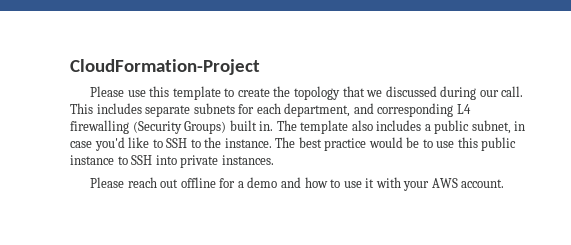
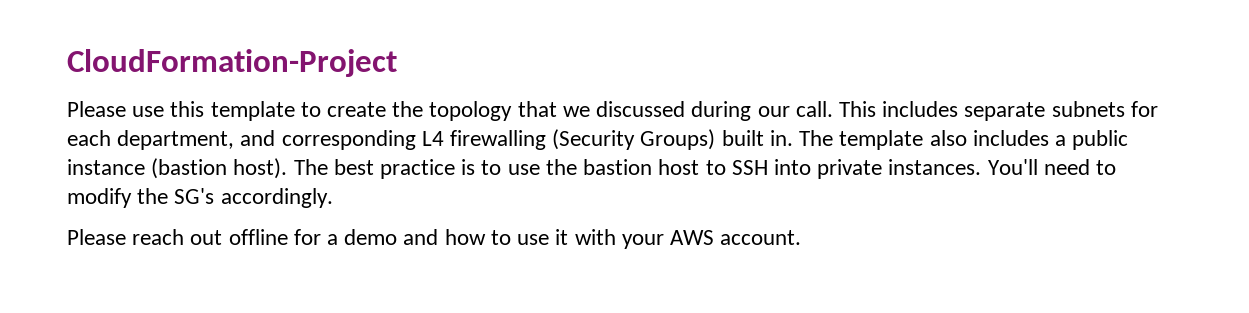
[471,120,526,134] [70,137,517,151] [70,155,114,165] subnet, in case you'd like to SSH to the instance. The best practice would be to use this public instance -> [67,158,700,179] instance (bastion host). The best practice is to use the bastion host
(274, 160) none -> [987,159,1116,175] [67,188,333,208] You'll need to modify the SG's accordingly.

